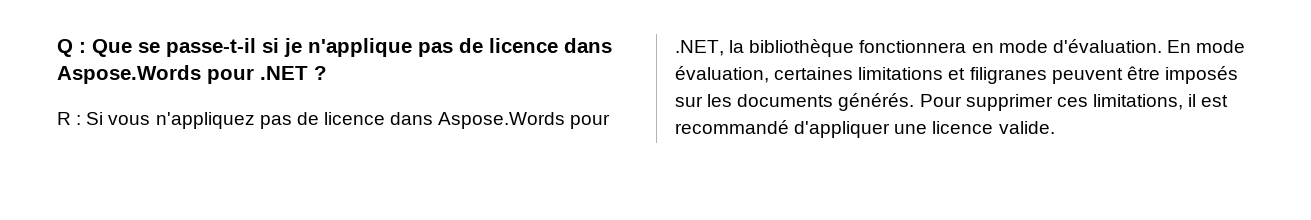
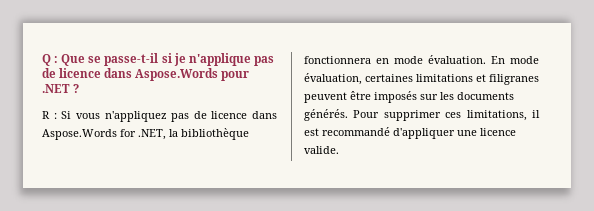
[570,114,611,129] pour -> [120,129,136,137] for
[1052,39,1162,53] d'évaluation. -> [428,55,486,64] évaluation.

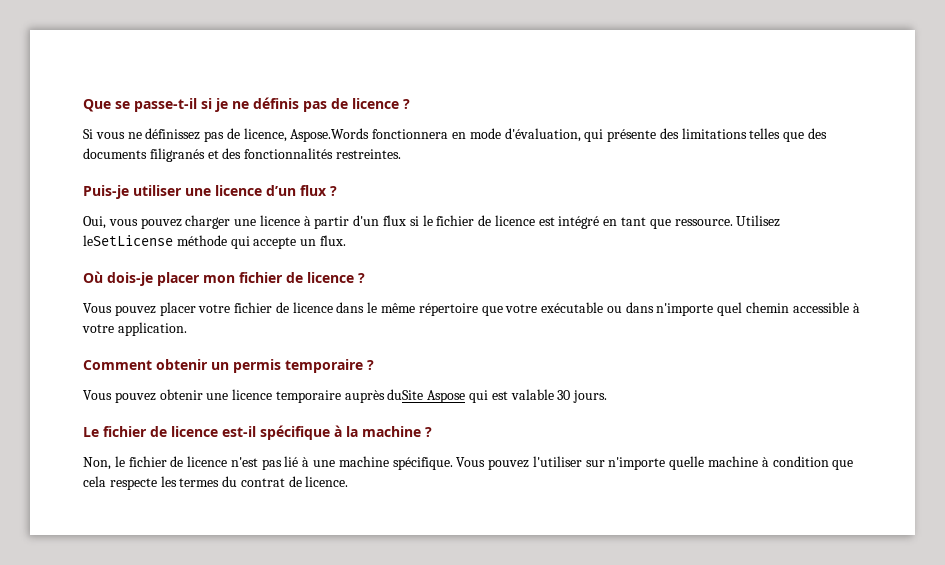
[42,54,59,66] Q : -> (83, 105) none
[188,53,274,66] [42,68,250,81] [42,84,80,93] [42,111,277,122] [42,128,249,140] [304,55,539,64] [304,73,539,85] [304,91,514,103] [304,109,540,121] [304,127,516,139] [304,146,339,154] n'applique pas de licence dans Aspose.Words pour .NET ? // R : Si vous n'appliquez pas de licence dans Aspose.Words for .NET, la bibliothèque fonctionnera en mode évaluation. En mode évaluation, certaines limitations et filigranes peuvent être imposés sur les documents générés. Pour supprimer ces limitations, il est recommandé d'appliquer une licence valide. -> [232,97,410,112] [83,128,828,142] [83,148,401,162] [83,185,337,199] [83,215,781,229] [83,235,346,249] [83,271,365,286] [83,302,860,316] [82,322,187,336] [83,359,374,373] [83,389,608,403] [83,425,432,440] [83,456,854,470] [83,476,349,490] ne définis pas de licence ? // Si vous ne définissez pas de licence, Aspose.Words fonctionnera en mode d'évaluation, qui présente des limitations telles que des documents filigranés et des fonctionnalités restreintes. // Puis-je utiliser une licence d’un flux ? // Oui, vous pouvez charger une licence à partir d'un flux si le fichier de licence est intégré en tant que ressource. Utilisez leSetLicense méthode qui accepte un flux. // Où dois-je placer mon fichier de licence ? // Vous pouvez placer votre fichier de licence dans le même répertoire que votre exécutable ou dans n'importe quel chemin accessible à votre application. // Comment obtenir un permis temporaire ? // Vous pouvez obtenir une licence temporaire auprès duSite Aspose qui est valable 30 jours. // Le fichier de licence est-il spécifique à la machine ? // Non, le fichier de licence n'est pas lié à une machine spécifique. Vous pouvez l'utiliser sur n'importe quelle machine à condition que cela respecte les termes du contrat de licence.

